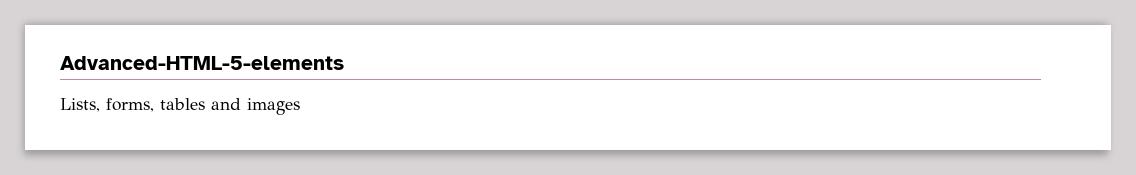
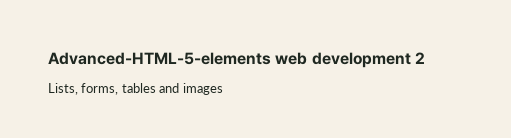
(344, 63) none -> [275,52,425,68] web development 2

